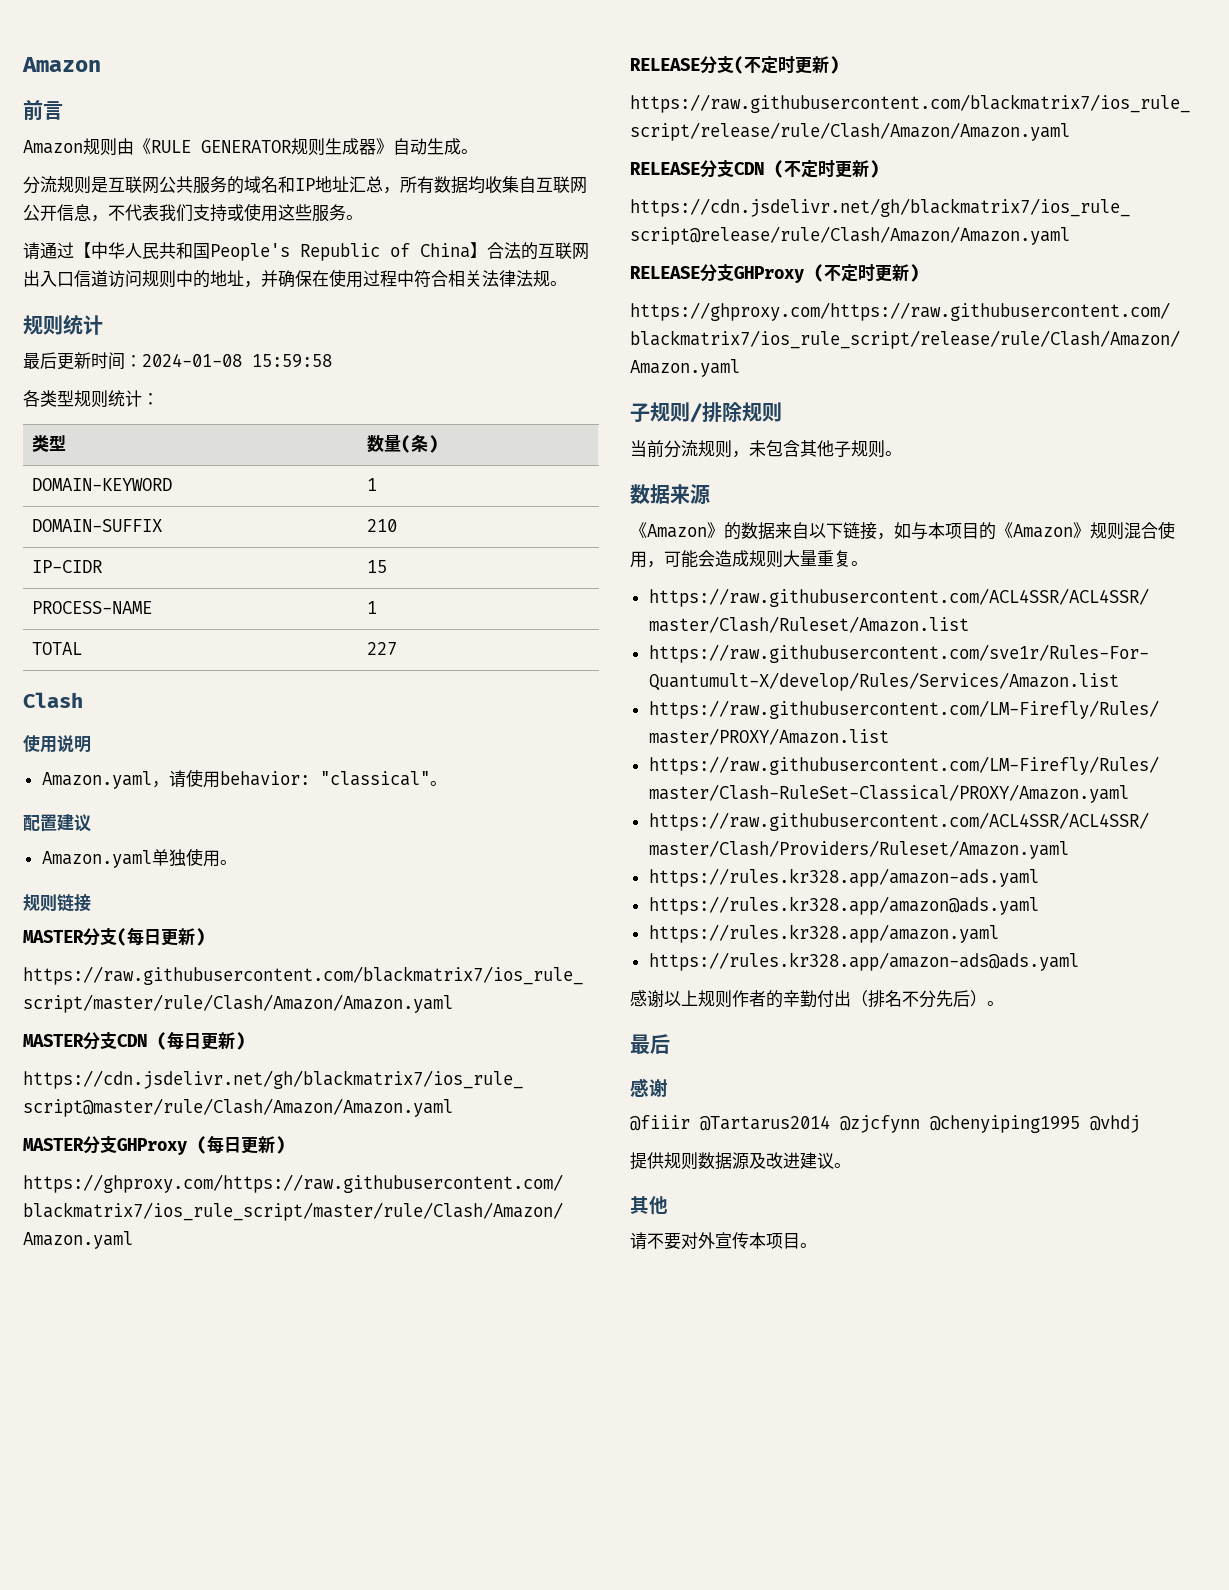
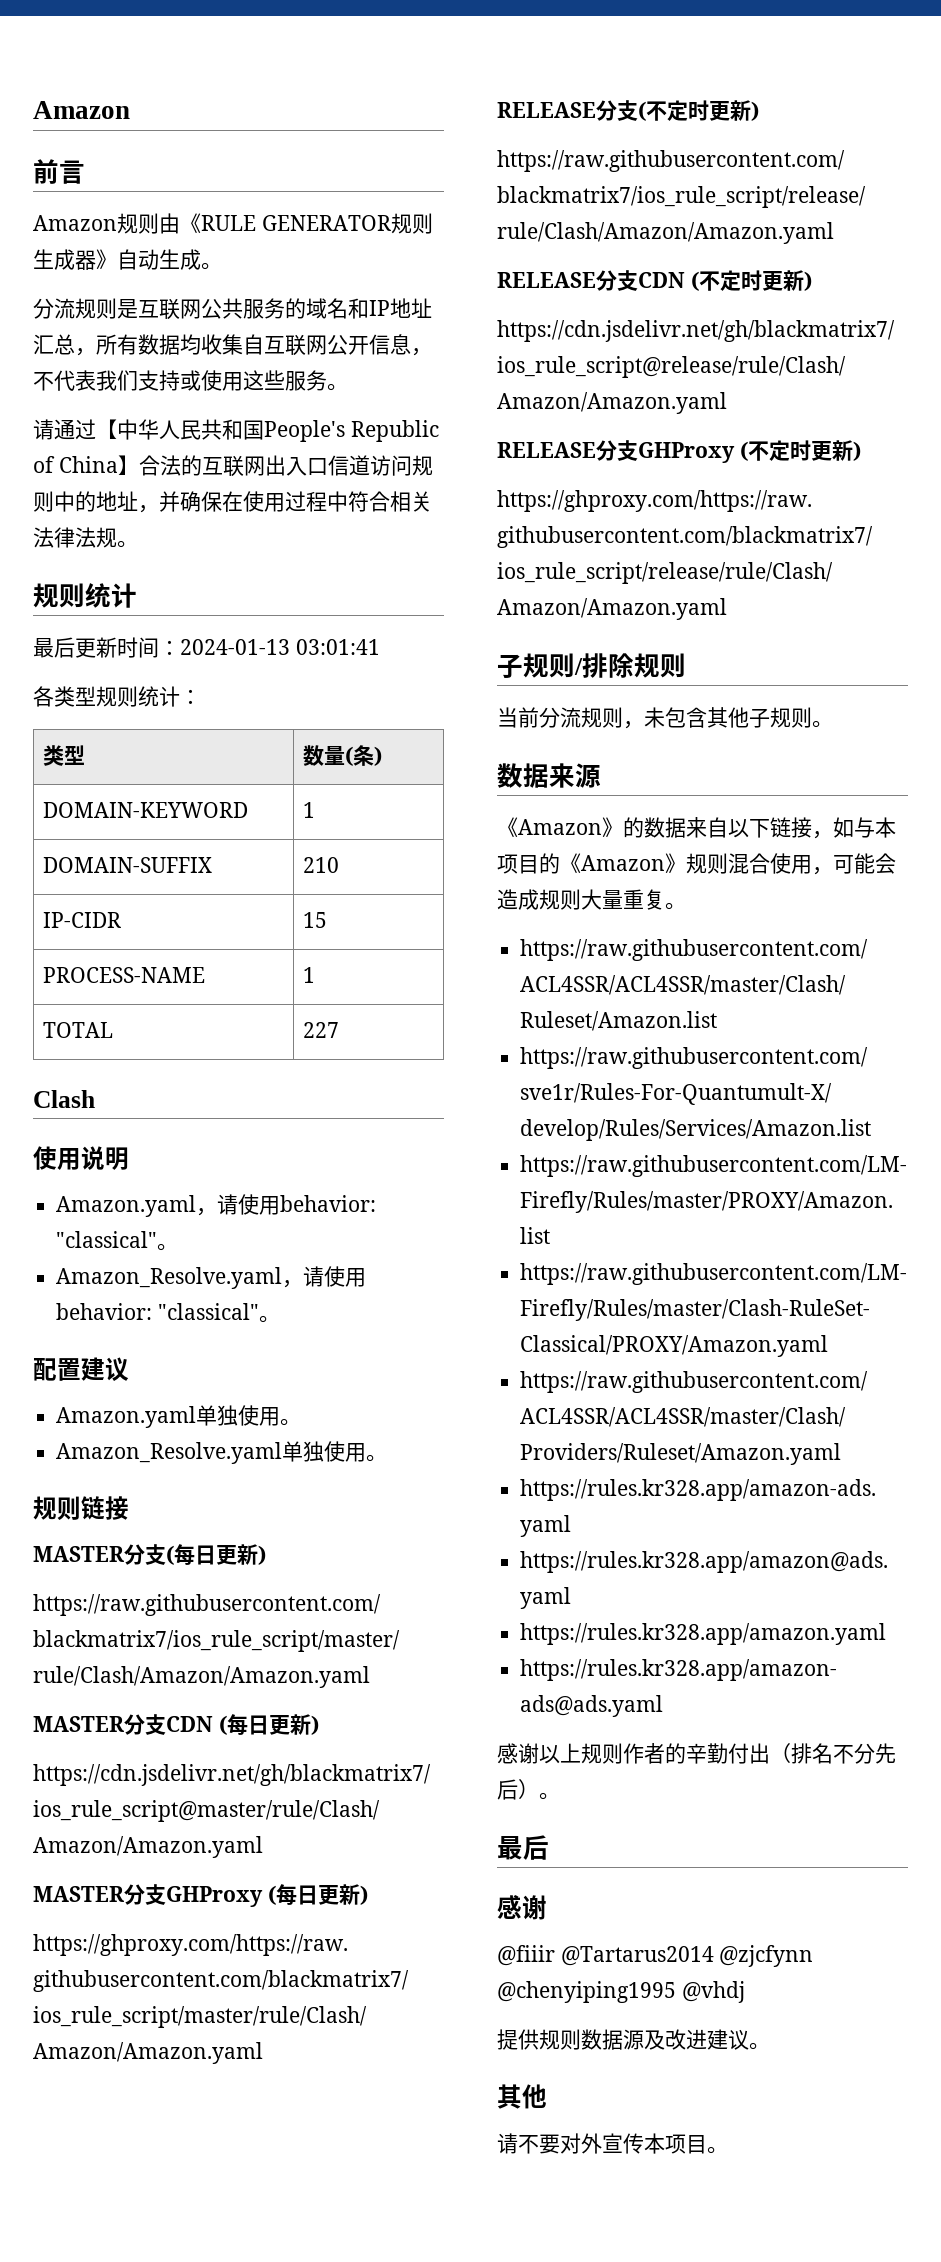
[142,353,332,368] 2024-01-08 15:59:58 -> [180,639,380,655] 2024-01-13 03:01:41
(447, 783) none -> [56,1266,367,1289] [56,1303,280,1323] // Amazon_Resolve.yaml，请使用behavior: "classical"。
(237, 862) none -> [56,1441,388,1464] // Amazon_Resolve.yaml单独使用。

